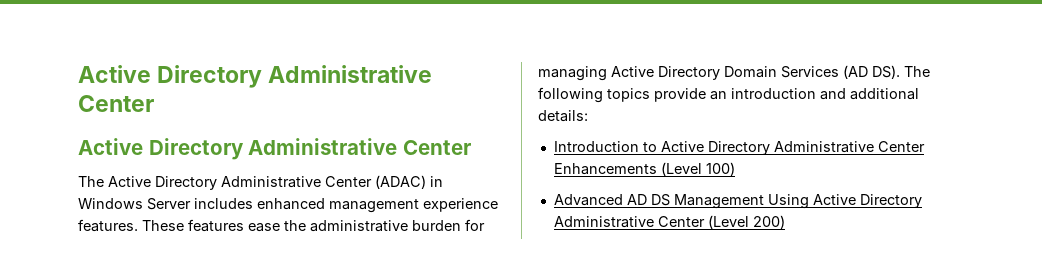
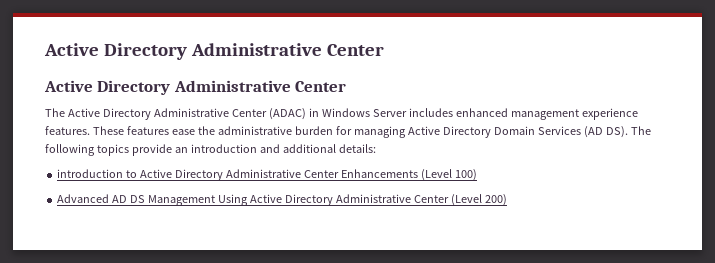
[553,141,639,152] Introduction -> [57,169,124,178] introduction

